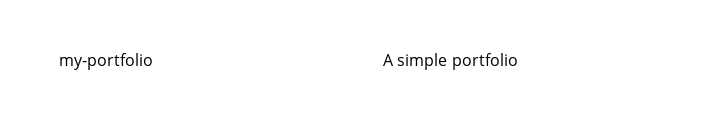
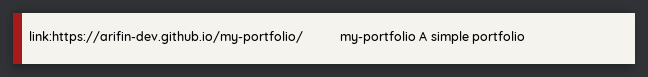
(59, 61) none -> [29,31,303,44] link:https://arifin-dev.github.io/my-portfolio/
(153, 61) // -> (416, 37) none

